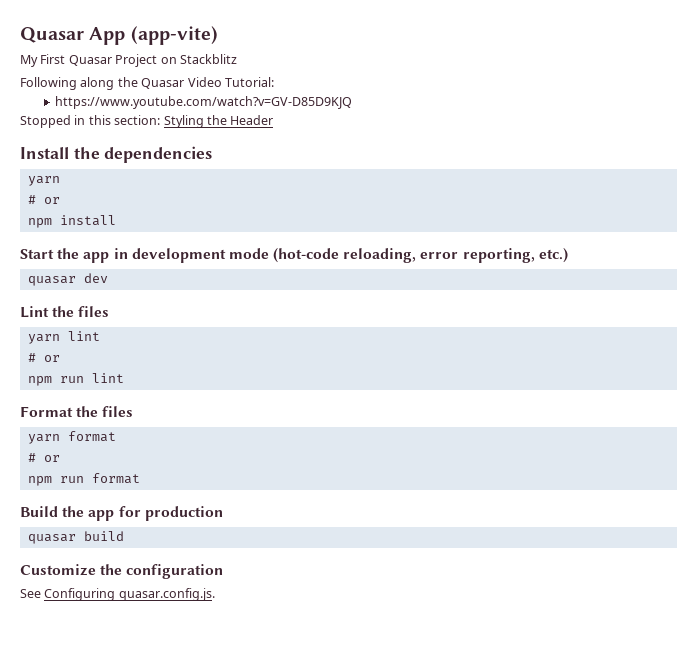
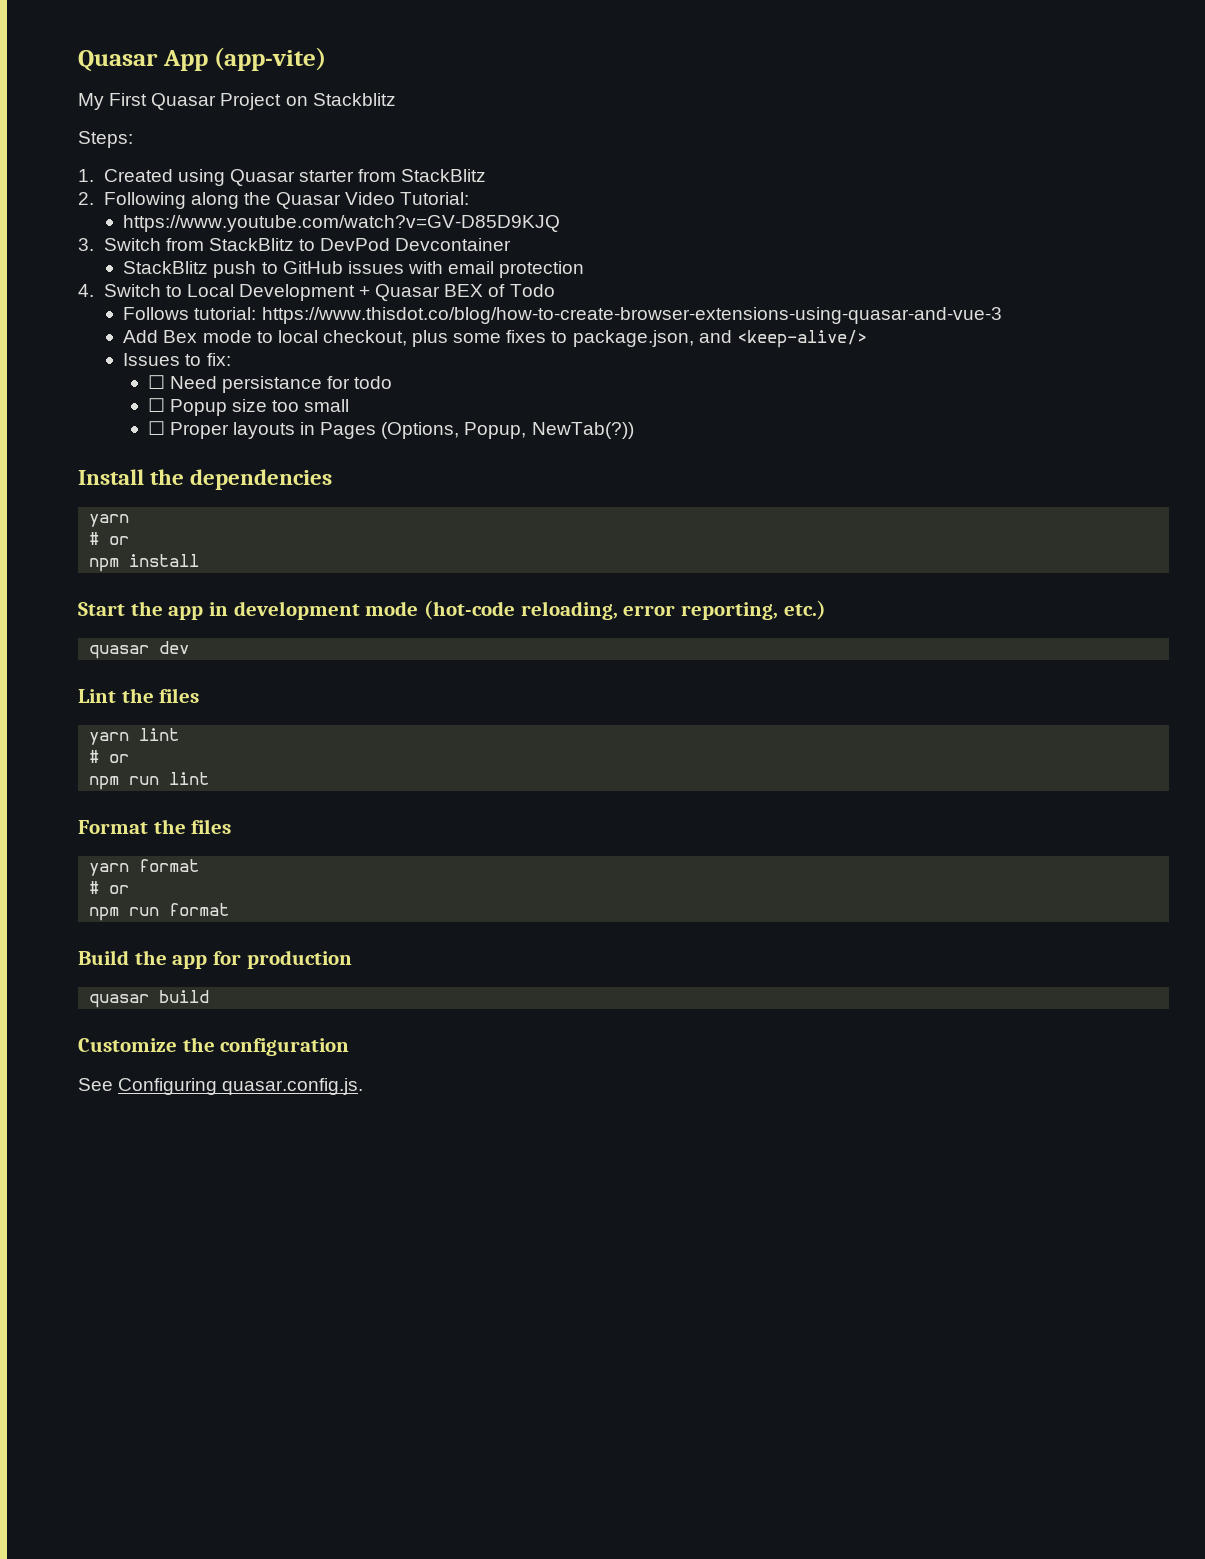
(237, 59) none -> [78,131,133,148] [78,169,487,186] [78,192,94,205] Steps: // 1. Created using Quasar starter from StackBlitz // 2.
[20,115,274,128] Stopped in this section: Styling the Header -> [78,238,512,251] [123,261,585,278] [78,284,555,301] [123,307,1002,324] [123,330,867,348] [123,353,231,366] [147,375,393,393] [147,398,350,416] [147,421,634,439] 3. Switch from StackBlitz to DevPod Devcontainer // StackBlitz push to GitHub issues with email protection // 4. Switch to Local Development + Quasar BEX of Todo // Follows tutorial: https://www.thisdot.co/blog/how-to-create-browser-extensions-using-quasar-and-vue-3 // Add Bex mode to local checkout, plus some fixes to package.json, and <keep-alive/> // Issues to fix: // ☐ Need persistance for todo // ☐ Popup size too small // ☐ Proper layouts in Pages (Options, Popup, NewTab(?))

